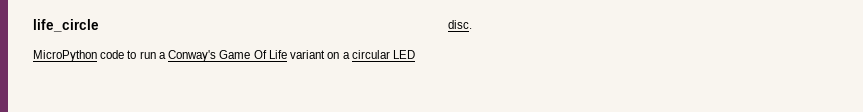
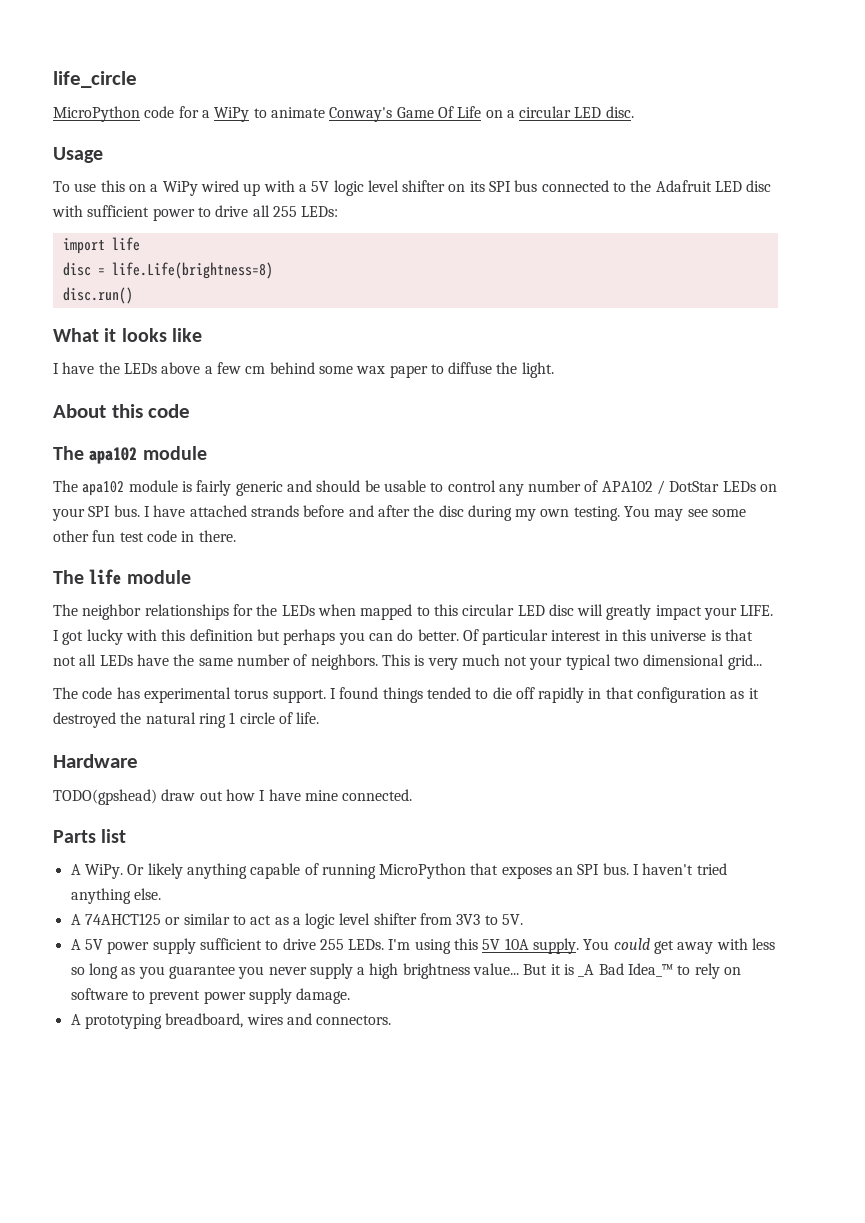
[127,50,166,59] to run a -> [178,106,325,122] for a WiPy to animate
[290,50,326,59] variant -> (482, 112) none
(472, 24) none -> [53,147,103,163] [53,180,772,196] [52,205,339,221] [62,237,140,254] [62,262,273,279] [62,287,133,304] [53,328,202,342] [53,362,554,378] [53,404,191,418] [53,446,207,464] [53,480,778,496] [52,505,747,521] [53,530,236,542] [53,569,191,585] [53,604,774,620] [53,629,754,645] [53,654,762,670] [53,687,759,703] [53,712,320,728] [53,754,138,768] [53,789,413,805] [53,829,127,843] [70,863,727,879] [70,888,161,904] [70,913,524,929] [70,938,776,954] [70,963,742,979] [70,988,351,1004] [70,1013,392,1029] // Usage // To use this on a WiPy wired up with a 5V logic level shifter on its SPI bus connected to the Adafruit LED disc with sufficient power to drive all 255 LEDs: // import life // disc = life.Life(brightness=8) // disc.run() // What it looks like // I have the LEDs above a few cm behind some wax paper to diffuse the light. // About this code // The apa102 module // The apa102 module is fairly generic and should be usable to control any number of APA102 / DotStar LEDs on your SPI bus. I have attached strands before and after the disc during my own testing. You may see some other fun test code in there. // The life module // The neighbor relationships for the LEDs when mapped to this circular LED disc will greatly impact your LIFE. I got lucky with this definition but perhaps you can do better. Of particular interest in this universe is that not all LEDs have the same number of neighbors. This is very much not your typical two dimensional grid... // The code has experimental torus support. I found things tended to die off rapidly in that configuration as it destroyed the natural ring 1 circle of life. // Hardware // TODO(gpshead) draw out how I have mine connected. // Parts list // A WiPy. Or likely anything capable of running MicroPython that exposes an SPI bus. I haven't tried anything else. // A 74AHCT125 or similar to act as a logic level shifter from 3V3 to 5V. // A 5V power supply sufficient to drive 255 LEDs. I'm using this 5V 10A supply. You could get away with less so long as you guarantee you never supply a high brightness value... But it is _A Bad Idea_™ to rely on software to prevent power supply damage. // A prototyping breadboard, wires and connectors.

